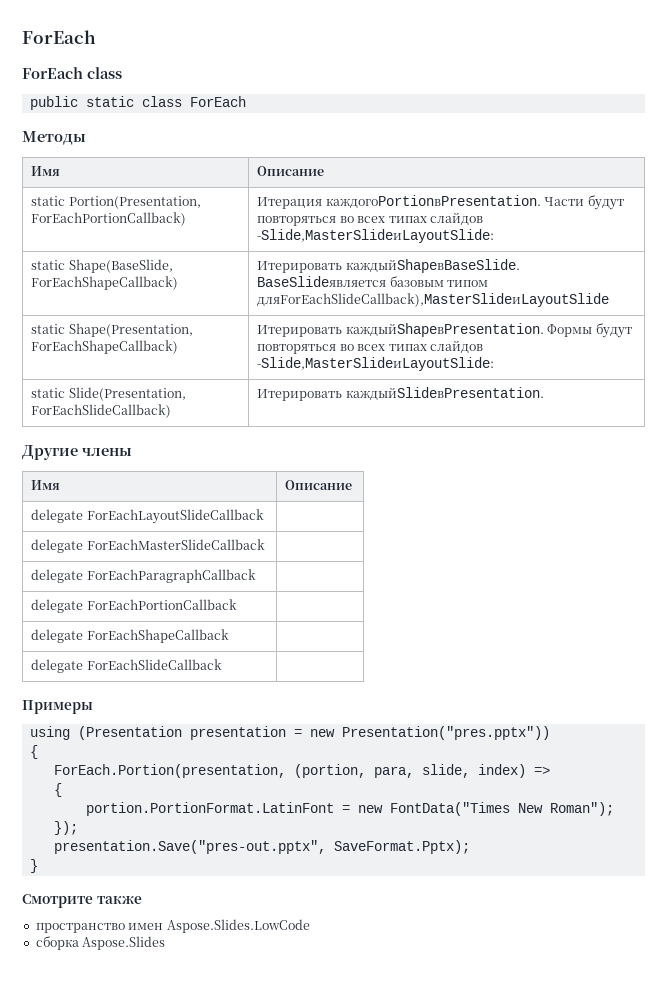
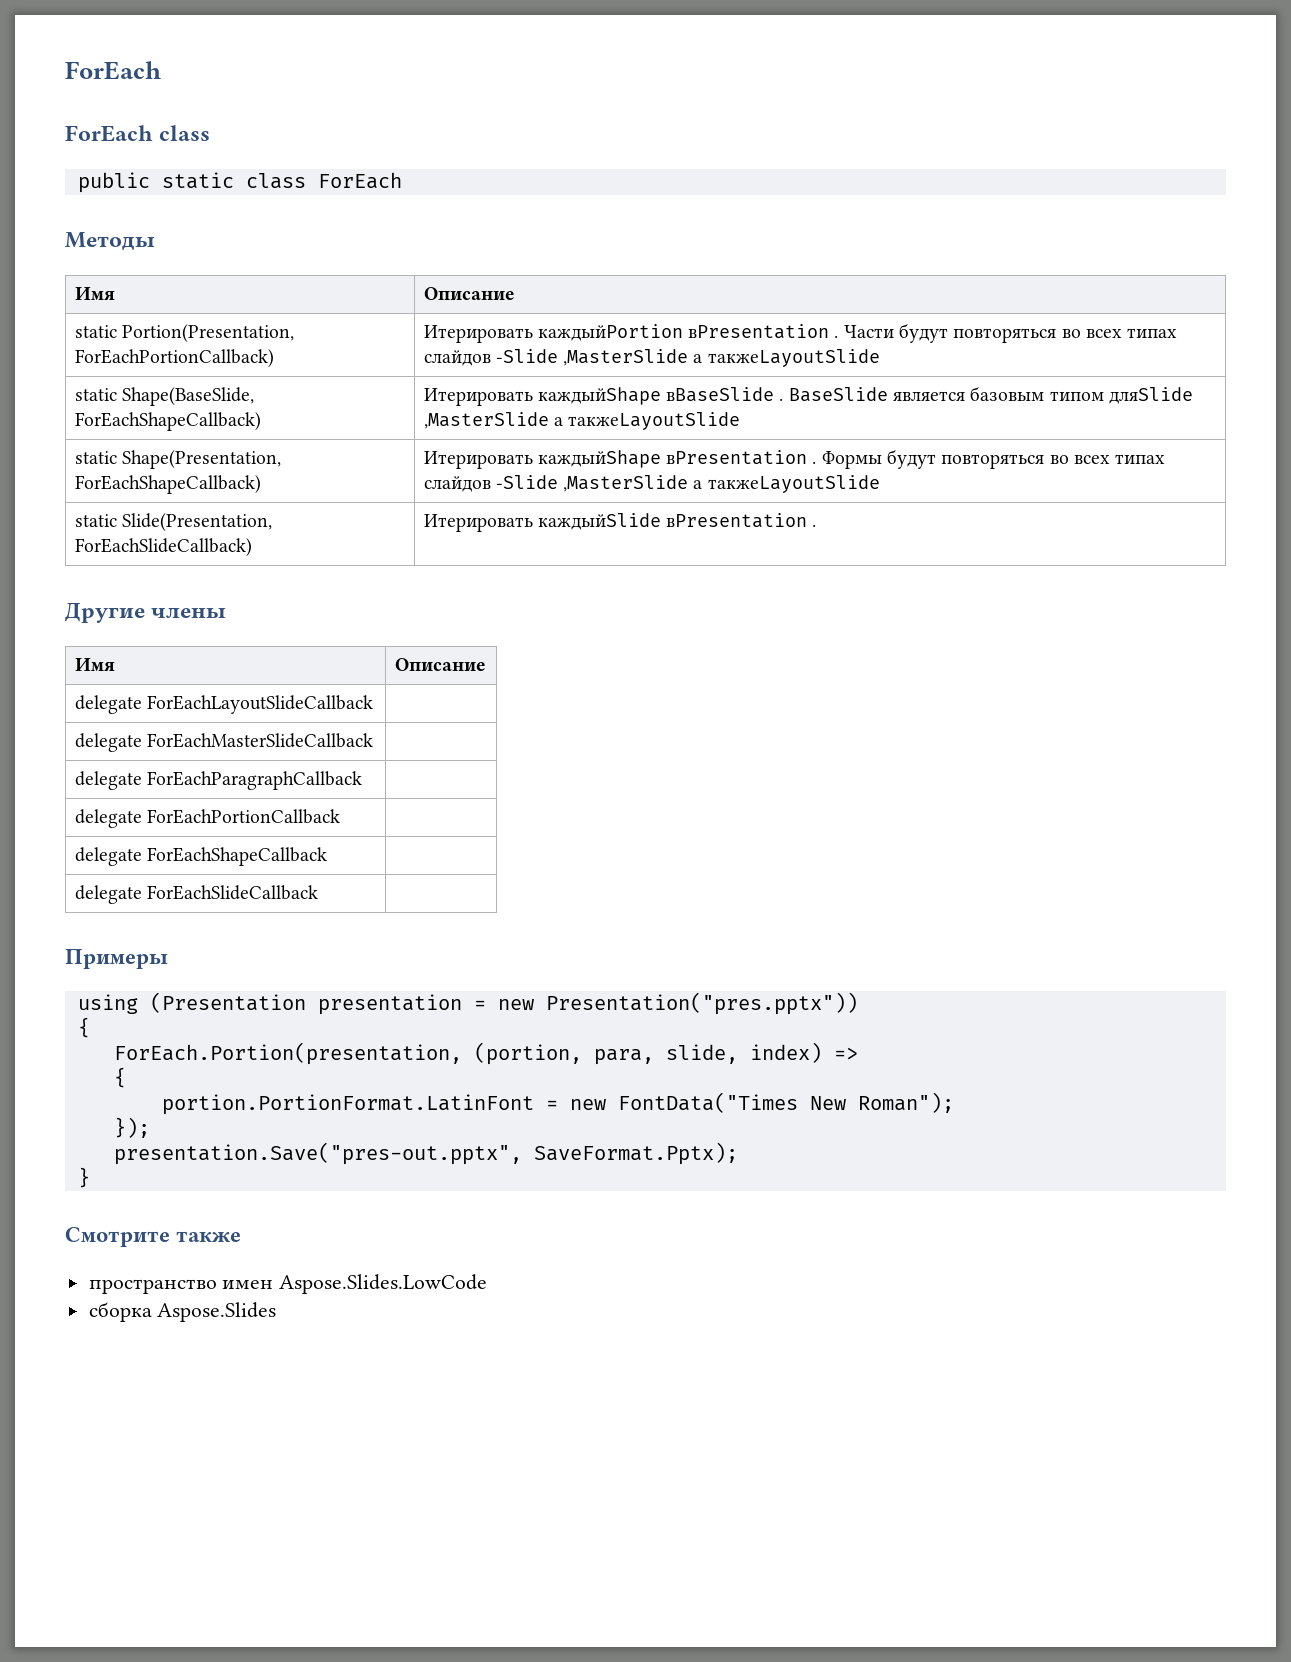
[257,195,541,209] Итерация каждогоPortionвPresentation. -> [423,324,839,343] Итерировать каждыйPortion вPresentation .
[257,229,495,243] -Slide,MasterSlideиLayoutSlide: -> [495,349,880,367] -Slide ,MasterSlide а такжеLayoutSlide
[345,259,520,273] [257,276,489,287] [257,293,610,307] каждыйShapeвBaseSlide. BaseSlideявляется базовым типом дляForEachSlideCallback),MasterSlideиLayoutSlide -> [537,386,1193,405] [423,412,741,430] каждыйShape вBaseSlide . BaseSlide является базовым типом дляSlide ,MasterSlide а такжеLayoutSlide
[345,323,544,337] каждыйShapeвPresentation. -> [537,450,817,468] каждыйShape вPresentation .
[257,357,495,371] -Slide,MasterSlideиLayoutSlide: -> [495,475,880,493] -Slide ,MasterSlide а такжеLayoutSlide
[345,387,544,401] каждыйSlideвPresentation. -> [537,513,817,530] каждыйSlide вPresentation .

